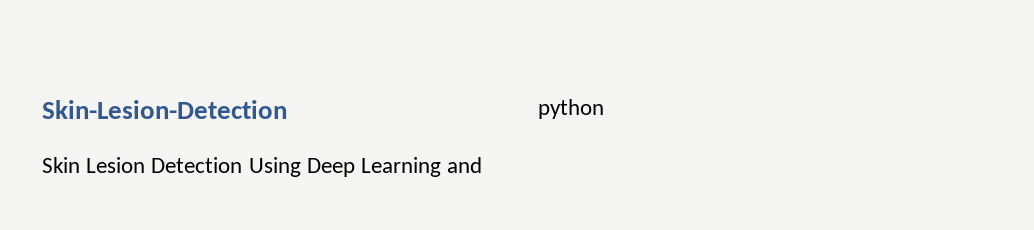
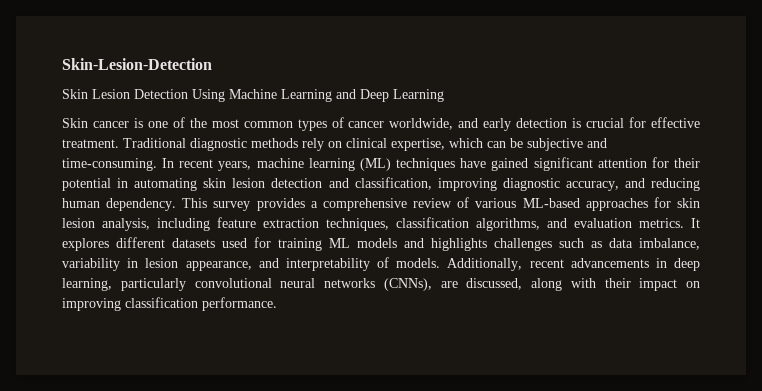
(301, 167) none -> [229,89,356,102] Machine Learning and
[447,157,483,173] [538,99,604,119] and python -> [62,117,701,131] [62,138,607,151] [62,157,700,171] [62,177,700,191] [62,197,700,211] [62,217,700,231] [62,237,700,251] [62,257,700,271] [62,278,700,291] [62,297,277,311] // Skin cancer is one of the most common types of cancer worldwide, and early detection is crucial for effective treatment. Traditional diagnostic methods rely on clinical expertise, which can be subjective and time-consuming. In recent years, machine learning (ML) techniques have gained significant attention for their potential in automating skin lesion detection and classification, improving diagnostic accuracy, and reducing human dependency. This survey provides a comprehensive review of various ML-based approaches for skin lesion analysis, including feature extraction techniques, classification algorithms, and evaluation metrics. It explores different datasets used for training ML models and highlights challenges such as data imbalance, variability in lesion appearance, and interpretability of models. Additionally, recent advancements in deep learning, particularly convolutional neural networks (CNNs), are discussed, along with their impact on improving classification performance.

